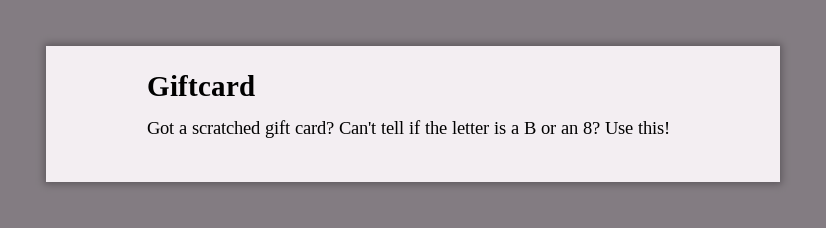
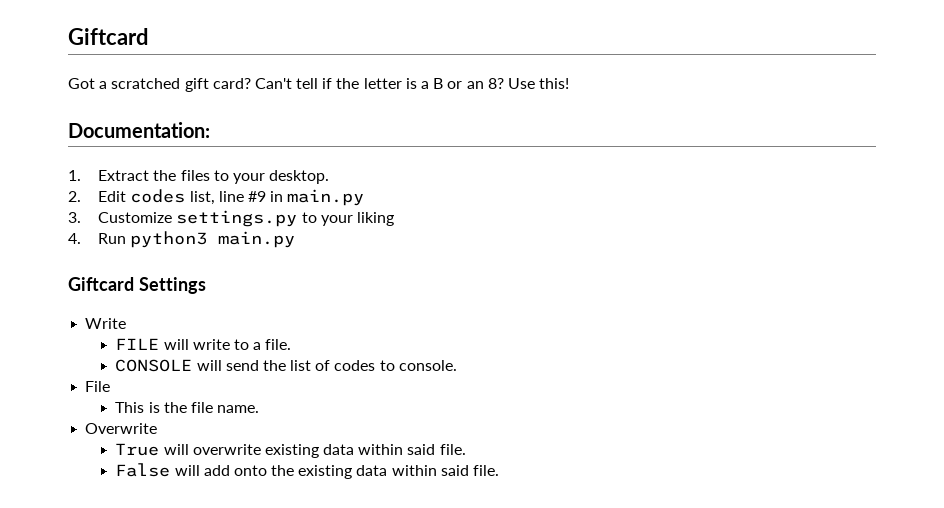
(670, 127) none -> [68,122,210,138] [68,170,330,184] [68,189,365,206] [68,210,395,227] [68,231,296,248] [68,277,206,294] [85,318,127,329] [115,338,292,350] [115,359,457,372] [85,381,111,392] [115,402,260,413] [85,423,158,434] [115,443,466,458] [115,463,499,479] // Documentation: // 1. Extract the files to your desktop. // 2. Edit codes list, line #9 in main.py // 3. Customize settings.py to your liking // 4. Run python3 main.py // Giftcard Settings // Write // FILE will write to a file. // CONSOLE will send the list of codes to console. // File // This is the file name. // Overwrite // True will overwrite existing data within said file. // False will add onto the existing data within said file.

